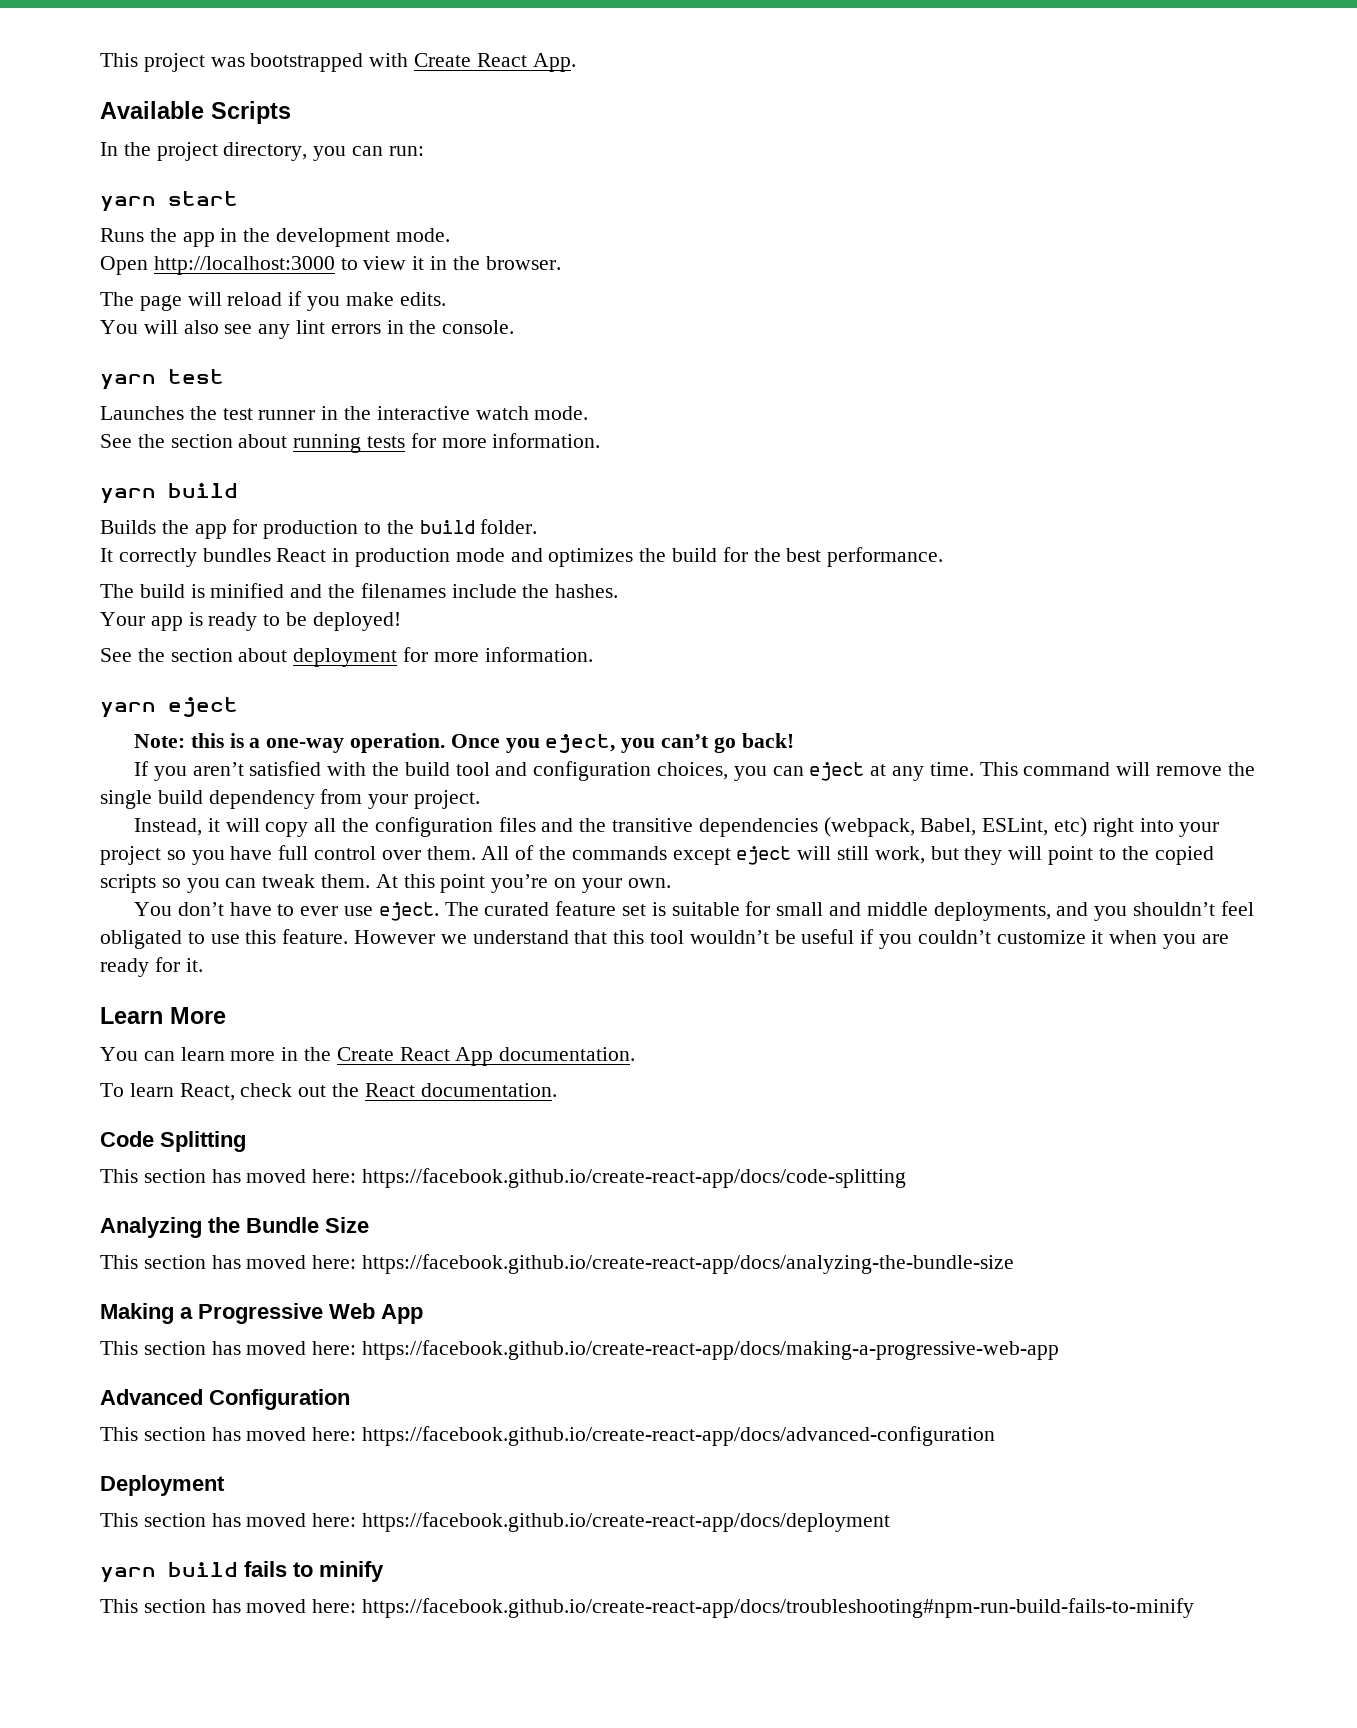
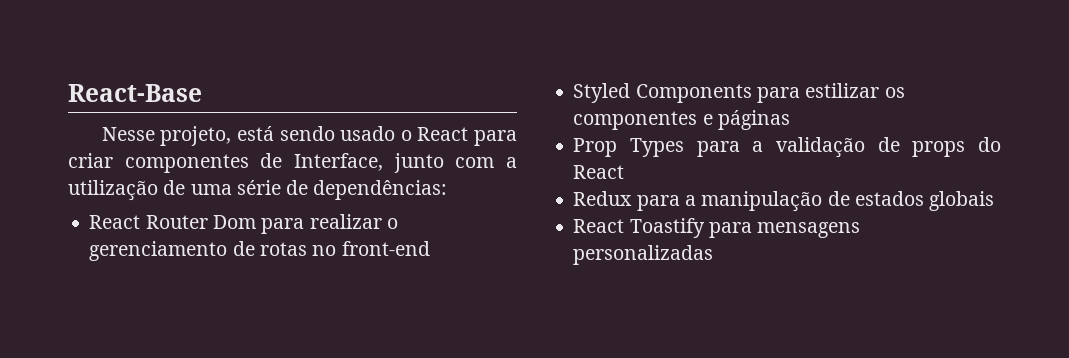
[100,53,576,72] [100,101,291,124] [100,142,424,161] [100,191,238,212] [100,228,450,247] [100,256,561,275] [100,291,446,311] [100,320,515,339] [100,369,224,390] [100,406,589,420] [100,433,601,453] [100,483,238,504] [100,519,538,539] [100,547,944,567] [100,583,619,598] [100,612,401,631] [100,647,593,667] [100,697,238,718] [133,733,794,753] [133,761,1255,781] [100,789,481,809] [133,817,1220,837] [100,845,1214,865] [100,874,671,893] [133,901,1254,921] [100,929,1229,949] [100,957,203,977] [100,1007,226,1024] [100,1047,636,1066] [100,1083,557,1101] [100,1131,246,1152] [100,1168,907,1188] [100,1217,369,1238] [100,1254,1015,1274] [100,1303,423,1324] [100,1340,1060,1360] [100,1389,350,1410] [100,1426,996,1446] [100,1475,225,1496] [100,1512,891,1532] [100,1561,384,1583] [100,1598,1195,1618] This project was bootstrapped with Create React App. // Available Scripts // In the project directory, you can run: // yarn start // Runs the app in the development mode. // Open http://localhost:3000 to view it in the browser. // The page will reload if you make edits. // You will also see any lint errors in the console. // yarn test // Launches the test runner in the interactive watch mode. // See the section about running tests for more information. // yarn build // Builds the app for production to the build folder. // It correctly bundles React in production mode and optimizes the build for the best performance. // The build is minified and the filenames include the hashes. // Your app is ready to be deployed! // See the section about deployment for more information. // yarn eject // Note: this is a one-way operation. Once you eject, you can’t go back! // If you aren’t satisfied with the build tool and configuration choices, you can eject at any time. This command will remove the single build dependency from your project. // Instead, it will copy all the configuration files and the transitive dependencies (webpack, Babel, ESLint, etc) right into your project so you have full control over them. All of the commands except eject will still work, but they will point to the copied scripts so you can tweak them. At this point you’re on your own. // You don’t have to ever use eject. The curated feature set is suitable for small and middle deployments, and you shouldn’t feel obligated to use this feature. However we understand that this tool wouldn’t be useful if you couldn’t customize it when you are ready for it. // Learn More // You can learn more in the Create React App documentation. // To learn React, check out the React documentation. // Code Splitting // This section has moved here: https://facebook.github.io/create-react-app/docs/code-splitting // Analyzing the Bundle Size // This section has moved here: https://facebook.github.io/create-react-app/docs/analyzing-the-bundle-size // Making a Progressive Web App // This section has moved here: https://facebook.github.io/create-react-app/docs/making-a-progressive-web-app // Advanced Configuration // This section has moved here: https://facebook.github.io/create-react-app/docs/advanced-configuration // Deployment // This section has moved here: https://facebook.github.io/create-react-app/docs/deployment // yarn build fails to minify // This section has moved here: https://facebook.github.io/create-react-app/docs/troubleshooting#npm-run-build-fails-to-minify -> [68,84,202,102] [101,126,517,146] [68,153,518,173] [68,180,448,201] [89,214,398,234] [89,241,430,261] [573,83,905,103] [573,110,790,130] [573,137,1001,158] [573,165,625,179] [573,191,995,212] [573,218,861,238] [573,245,714,265] React-Base // Nesse projeto, está sendo usado o React para criar componentes de Interface, junto com a utilização de uma série de dependências: // React Router Dom para realizar o gerenciamento de rotas no front-end // Styled Components para estilizar os componentes e páginas // Prop Types para a validação de props do React // Redux para a manipulação de estados globais // React Toastify para mensagens personalizadas

